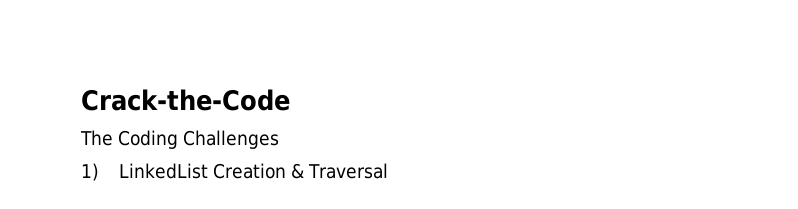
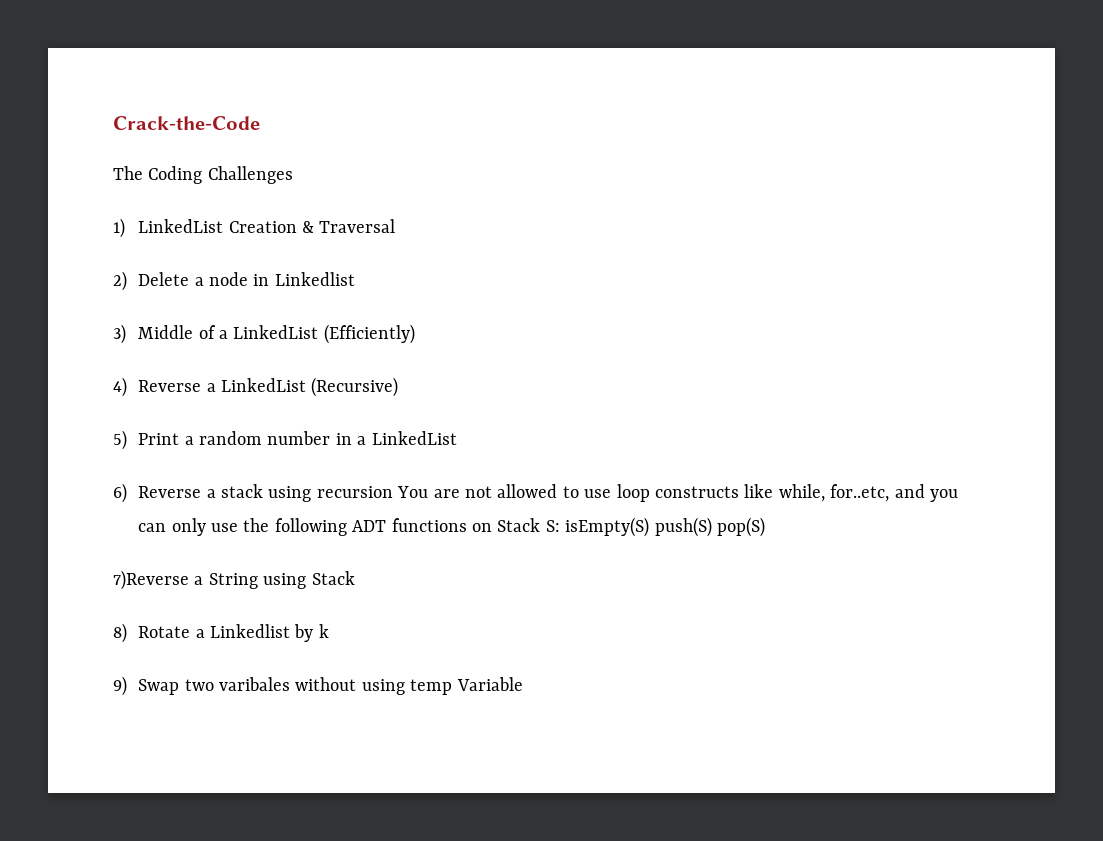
(389, 171) none -> [113,271,355,291] [113,324,415,344] [113,377,399,397] [113,430,457,450] [113,483,958,503] [138,517,765,537] [113,570,355,590] [113,623,329,643] [113,676,523,696] // 2) Delete a node in Linkedlist // 3) Middle of a LinkedList (Efficiently) // 4) Reverse a LinkedList (Recursive) // 5) Print a random number in a LinkedList // 6) Reverse a stack using recursion You are not allowed to use loop constructs like while, for..etc, and you can only use the following ADT functions on Stack S: isEmpty(S) push(S) pop(S) // 7)Reverse a String using Stack // 8) Rotate a Linkedlist by k // 9) Swap two varibales without using temp Variable

